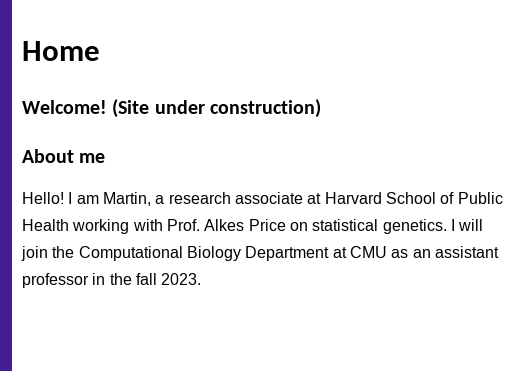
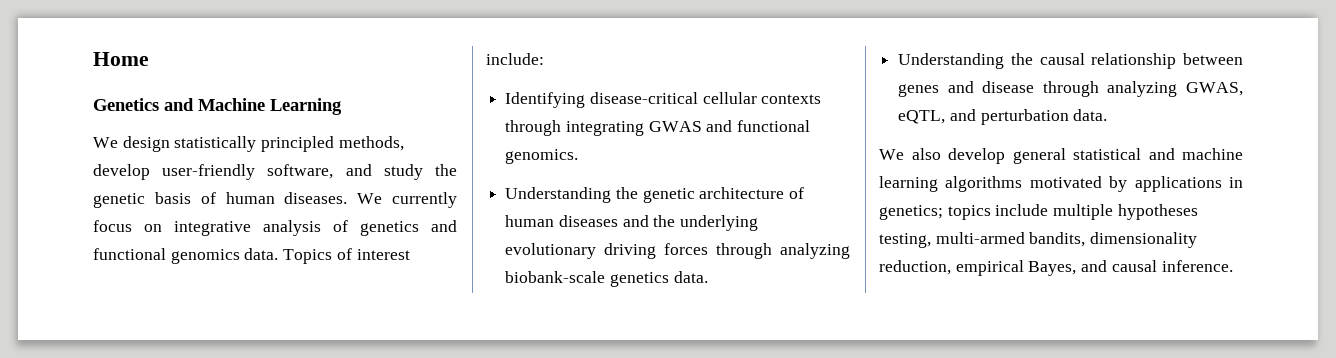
[22,99,321,118] [22,149,106,163] [22,192,503,206] [22,219,484,234] [21,246,499,261] [22,273,202,288] Welcome! (Site under construction) // About me // Hello! I am Martin, a research associate at Harvard School of Public Health working with Prof. Alkes Price on statistical genetics. I will join the Computational Biology Department at CMU as an assistant professor in the fall 2023. -> [93,98,342,115] [93,136,404,152] [93,164,457,180] [93,192,457,208] [93,220,457,236] [93,248,410,264] [486,53,544,65] [505,92,822,108] [505,120,811,136] [505,149,579,164] [505,187,805,203] [505,215,759,231] [505,243,850,259] [505,271,708,287] [898,53,1243,69] [898,81,1243,97] [898,109,1108,125] [879,148,1243,164] [879,176,1243,192] [879,204,1198,220] [879,232,1198,248] [879,260,1233,276] Genetics and Machine Learning // We design statistically principled methods, develop user-friendly software, and study the genetic basis of human diseases. We currently focus on integrative analysis of genetics and functional genomics data. Topics of interest include: // Identifying disease-critical cellular contexts through integrating GWAS and functional genomics. // Understanding the genetic architecture of human diseases and the underlying evolutionary driving forces through analyzing biobank-scale genetics data. // Understanding the causal relationship between genes and disease through analyzing GWAS, eQTL, and perturbation data. // We also develop general statistical and machine learning algorithms motivated by applications in genetics; topics include multiple hypotheses testing, multi-armed bandits, dimensionality reduction, empirical Bayes, and causal inference.

